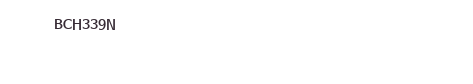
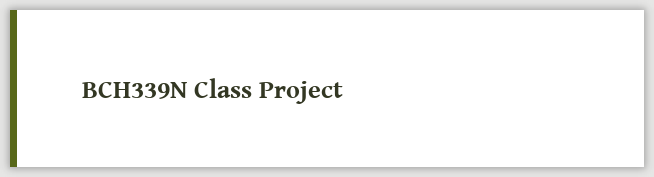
(116, 24) none -> [194,78,344,104] Class Project

